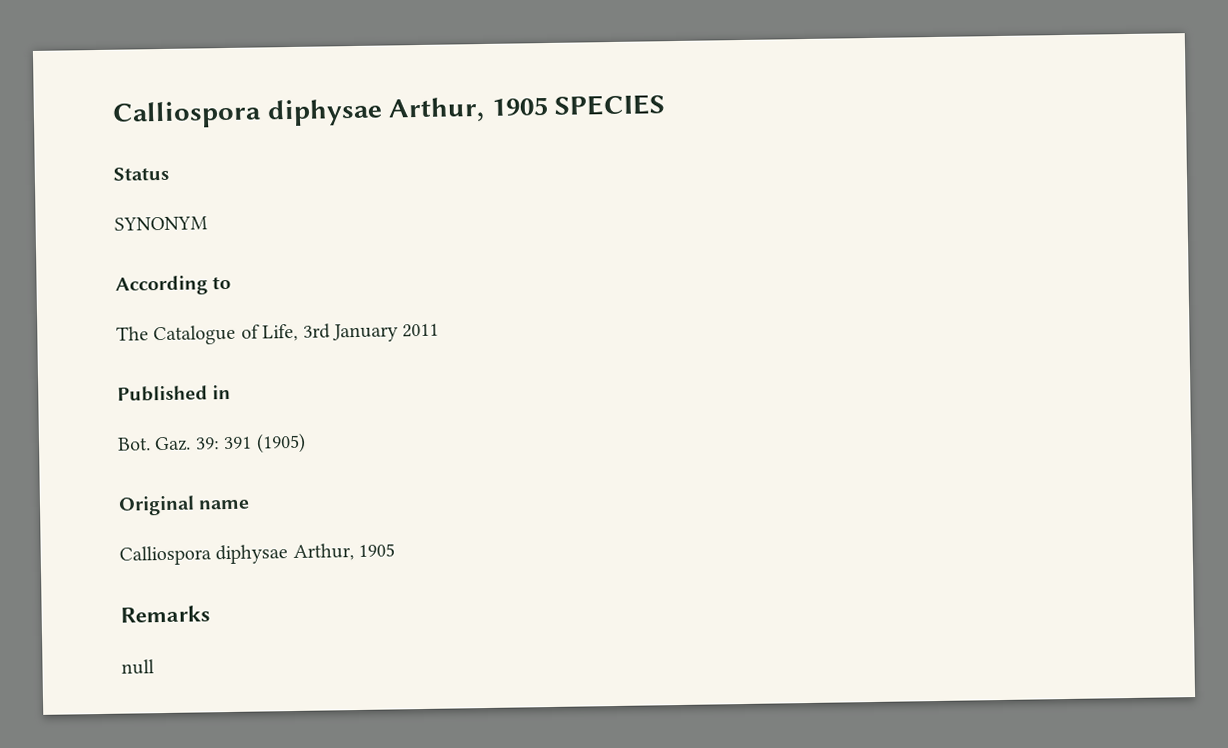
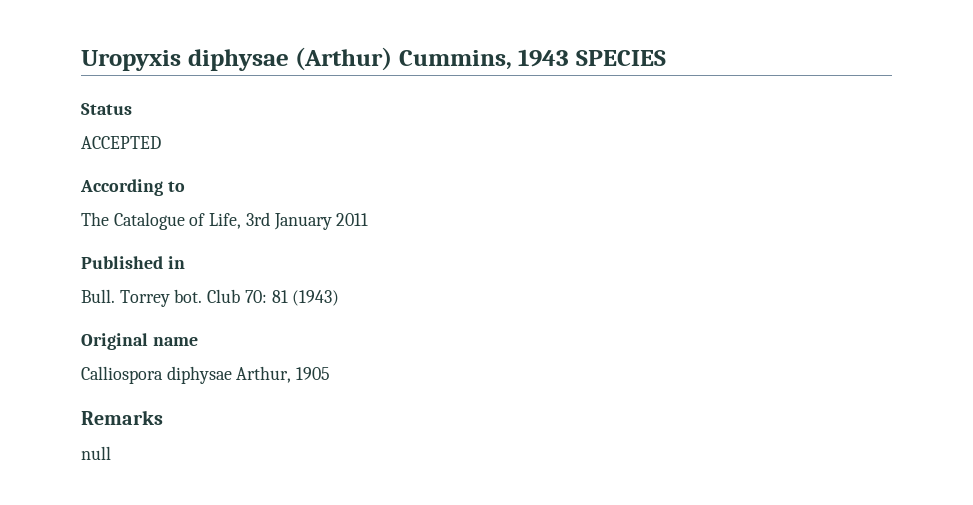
[112,96,548,129] Calliospora diphysae Arthur, 1905 -> [81,47,570,71] Uropyxis diphysae (Arthur) Cummins, 1943
[114,216,208,231] SYNONYM -> [81,136,161,149] ACCEPTED
[117,432,306,454] Bot. Gaz. 39: 391 (1905) -> [81,289,340,307] Bull. Torrey bot. Club 70: 81 (1943)

